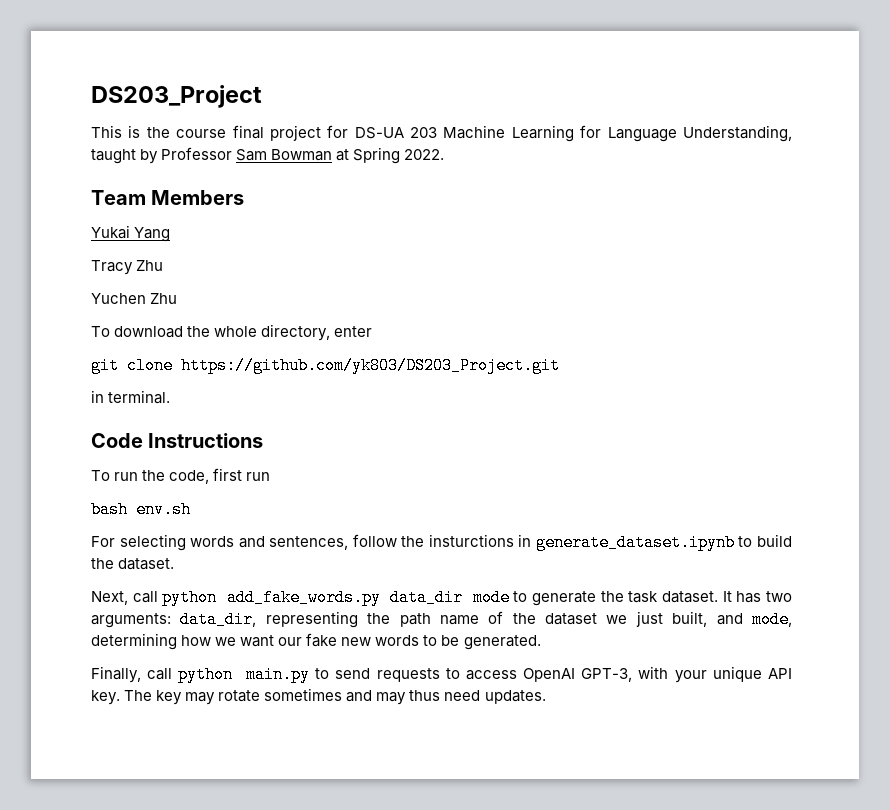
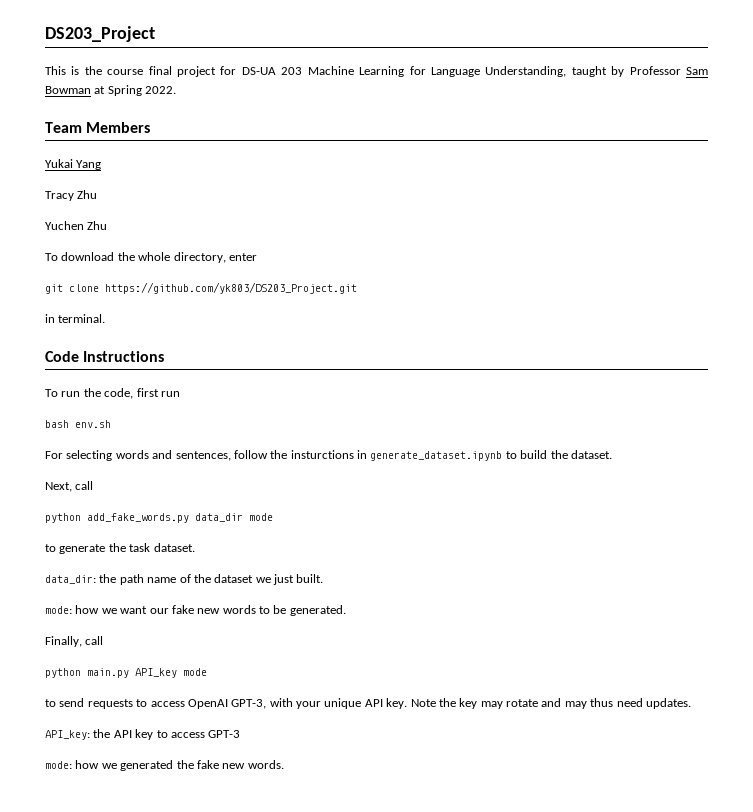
(158, 597) none -> (94, 485) //
(510, 597) none -> (273, 517) //
[722,591,792,603] [91,611,358,628] It has two arguments: data_dir, representing -> [45,575,96,584] // data_dir:
[672,611,792,628] [91,633,177,650] built, and mode, determining -> [296,574,324,583] [45,606,72,614] built. // mode:
(173, 674) none -> (104, 640) //
(311, 674) none -> [135,668,207,678] API_key mode //
[124,690,153,701] The -> [410,698,456,707] Note the
[264,688,343,701] sometimes -> (538, 703) none
(546, 697) none -> [45,729,241,740] [45,760,284,771] // API_key: the API key to access GPT-3 // mode: how we generated the fake new words.

